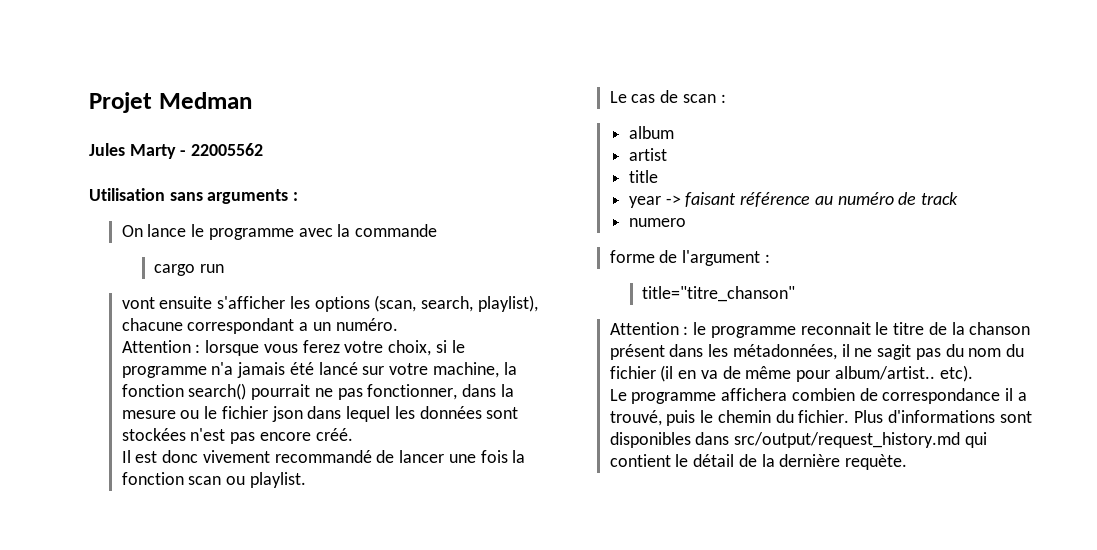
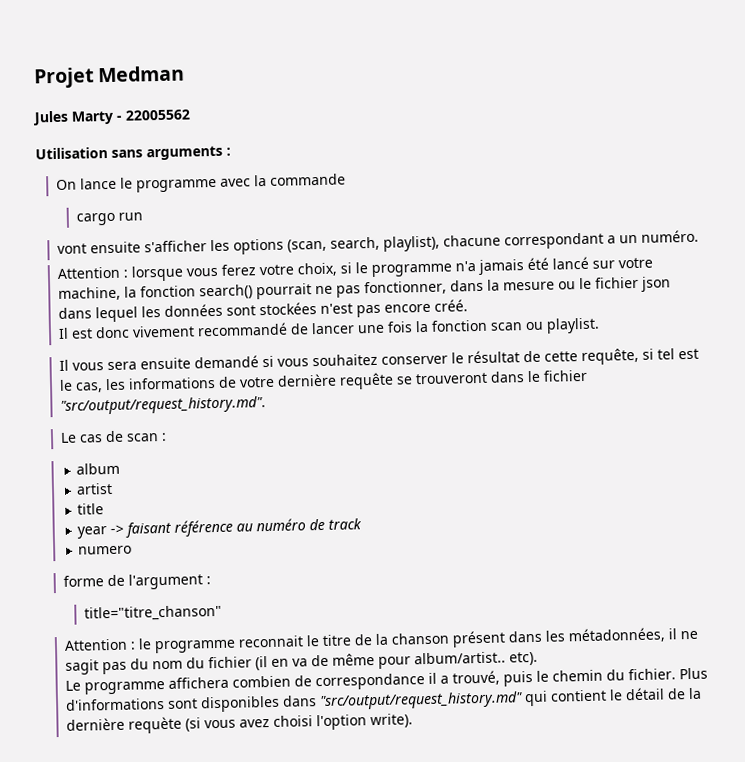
(306, 480) none -> [58,347,699,371] [58,369,588,393] [59,396,266,415] // Il vous sera ensuite demandé si vous souhaitez conserver le résultat de cette requête, si tel est le cas, les informations de votre dernière requête se trouveront dans le fichier "src/output/request_history.md".
[734,432,961,448] src/output/request_history.md -> [318,691,523,711] "src/output/request_history.md"
[845,454,908,470] requète. -> [127,713,413,734] requète (si vous avez choisi l'option write).

